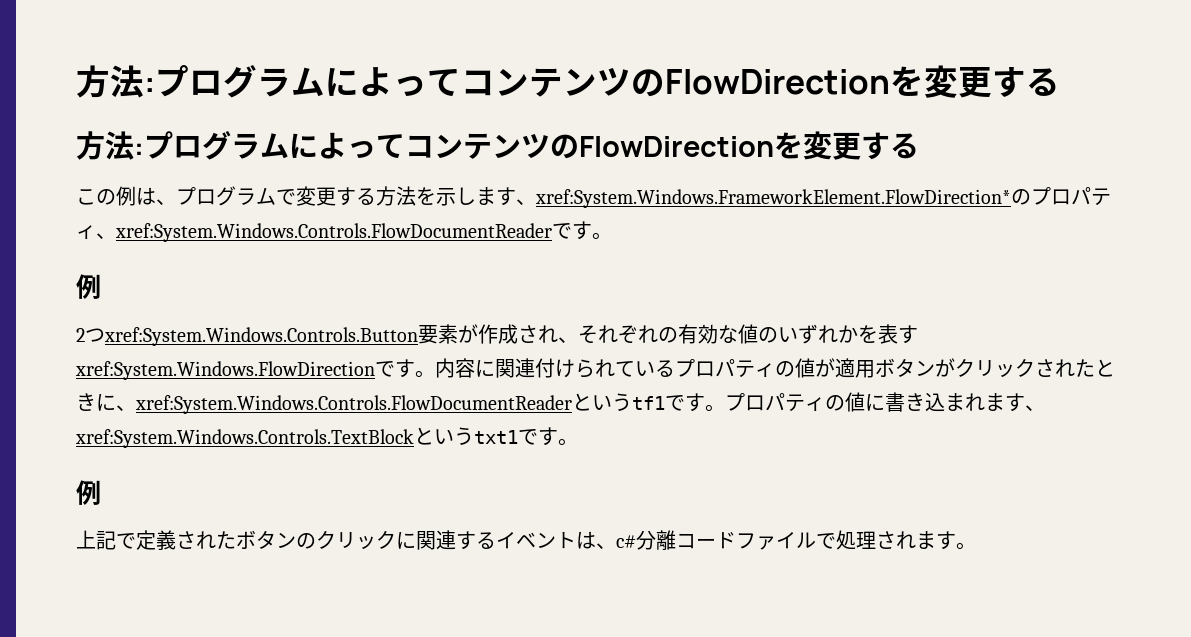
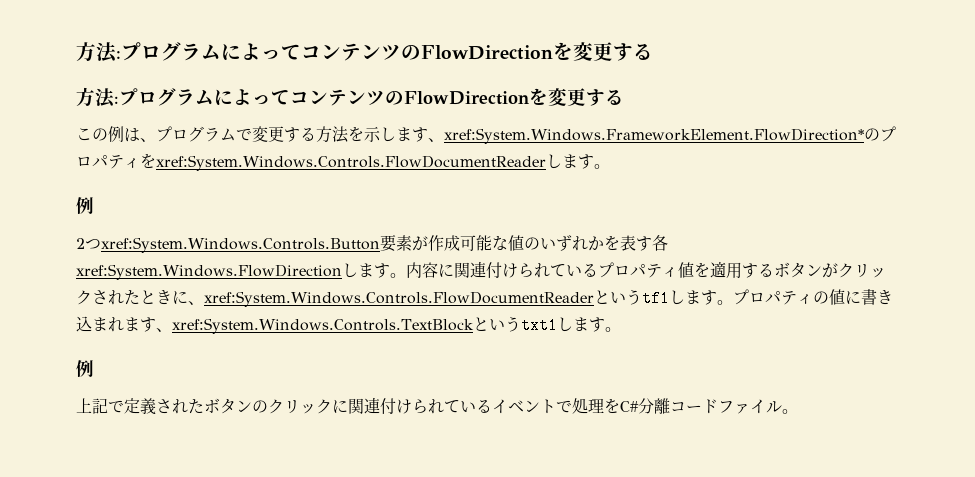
[96,223,572,242] 、xref:System.Windows.Controls.FlowDocumentReaderで -> [140,153,578,171] をxref:System.Windows.Controls.FlowDocumentReaderしま
[518,324,718,344] され、それぞれの有効 -> [460,235,492,251] 可能
[75,361,395,380] xref:System.Windows.FlowDirectionで -> [652,235,668,251] [76,263,374,280] 各xref:System.Windows.FlowDirectionしま
[775,358,875,378] の値が適用 -> [678,261,774,279] 値を適用する
[665,395,685,411] で -> [669,290,701,305] しま
[518,429,538,445] で -> [556,317,589,332] しま
[456,531,636,550] するイベントは、c# -> [380,398,639,415] 付けられているイベントで処理をC#
[816,530,956,550] で処理されます -> (782, 407) none

